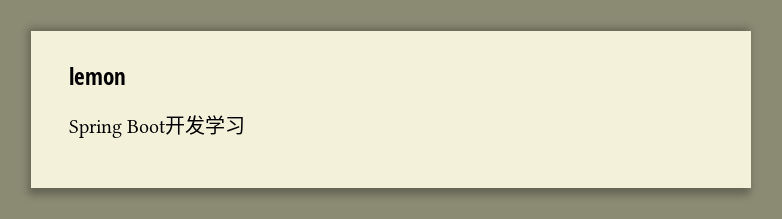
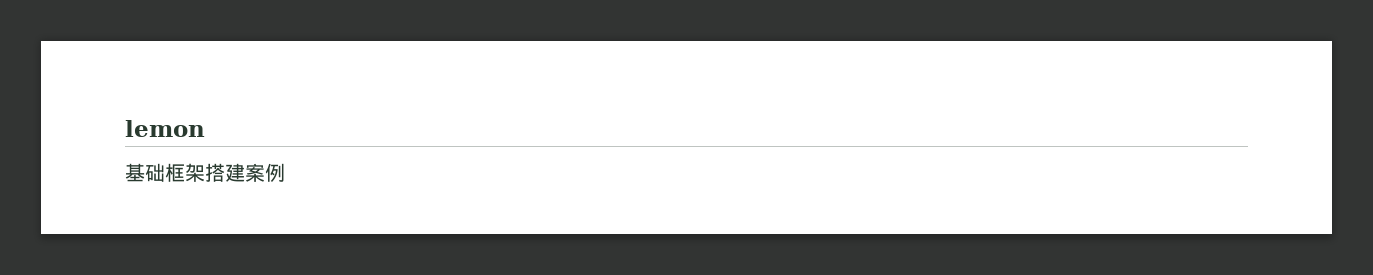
[69,115,246,138] Spring Boot开发学习 -> [125,163,285,182] 基础框架搭建案例

